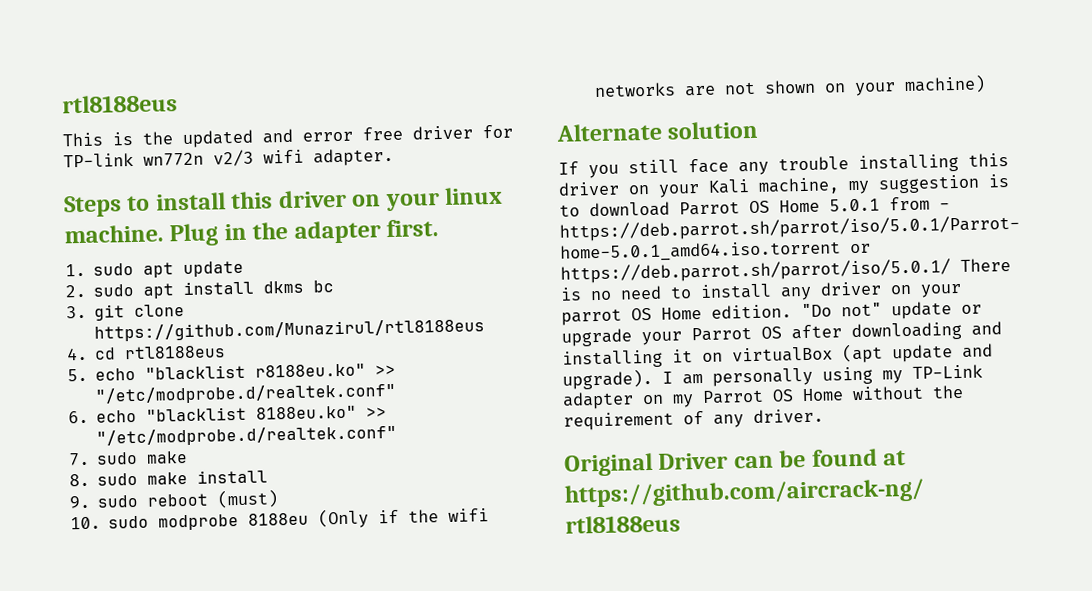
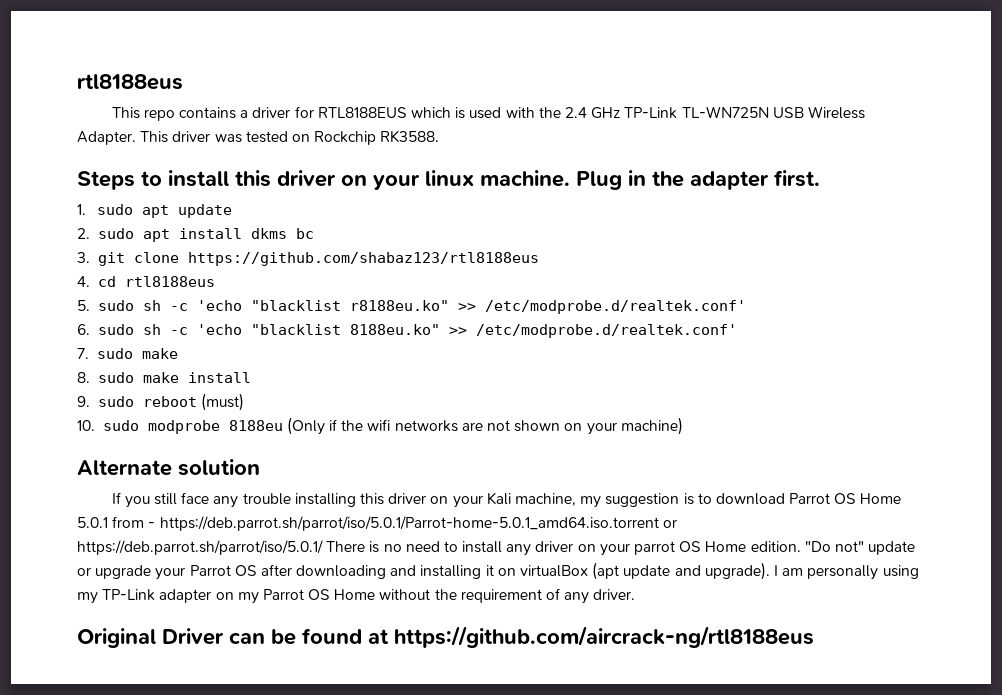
[112,124,513,149] [63,147,394,168] is the updated and error free driver for TP-link wn772n v2/3 wifi adapter. -> [143,106,865,121] [77,130,440,145] repo contains a driver for RTL8188EUS which is used with the 2.4 GHz TP-Link TL-WN725N USB Wireless Adapter. This driver was tested on Rockchip RK3588.
[94,318,486,342] https://github.com/Munazirul/rtl8188eus -> [187,252,539,266] https://github.com/shabaz123/rtl8188eus
[95,367,137,381] echo -> [97,300,242,311] sudo sh -c 'echo
[95,382,397,405] "/etc/modprobe.d/realtek.conf" -> [484,300,746,314] /etc/modprobe.d/realtek.conf'
[96,409,138,423] echo -> [97,324,242,335] sudo sh -c 'echo
[96,424,398,447] "/etc/modprobe.d/realtek.conf" -> [475,324,737,338] /etc/modprobe.d/realtek.conf'

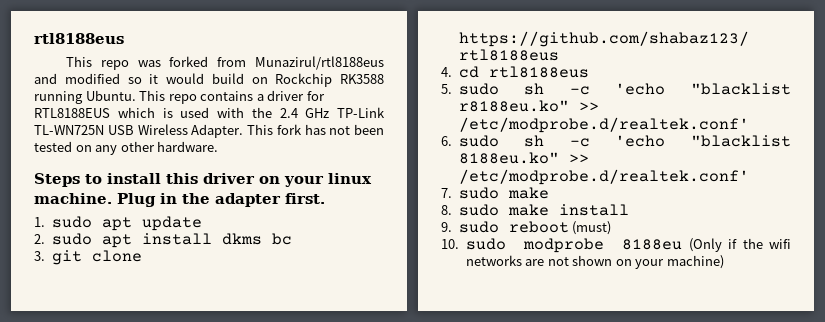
(175, 115) none -> [137,56,384,70] [34,73,384,87] [34,90,197,104] was forked from Munazirul/rtl8188eus and modified so it would build on Rockchip RK3588 running Ubuntu. This repo
[172,130,440,145] driver was tested on Rockchip RK3588. -> [276,124,384,135] [34,141,219,155] fork has not been tested on any other hardware.
[77,459,260,476] [111,492,902,508] [77,516,677,531] [77,540,916,556] [77,562,919,580] [77,588,636,604] [77,626,814,648] // Alternate solution // If you still face any trouble installing this driver on your Kali machine, my suggestion is to download Parrot OS Home 5.0.1 from - https://deb.parrot.sh/parrot/iso/5.0.1/Parrot-home-5.0.1_amd64.iso.torrent or https://deb.parrot.sh/parrot/iso/5.0.1/ There is no need to install any driver on your parrot OS Home edition. "Do not" update or upgrade your Parrot OS after downloading and installing it on virtualBox (apt update and upgrade). I am personally using my TP-Link adapter on my Parrot OS Home without the requirement of any driver. // Original Driver can be found at https://github.com/aircrack-ng/rtl8188eus -> (724, 262) none

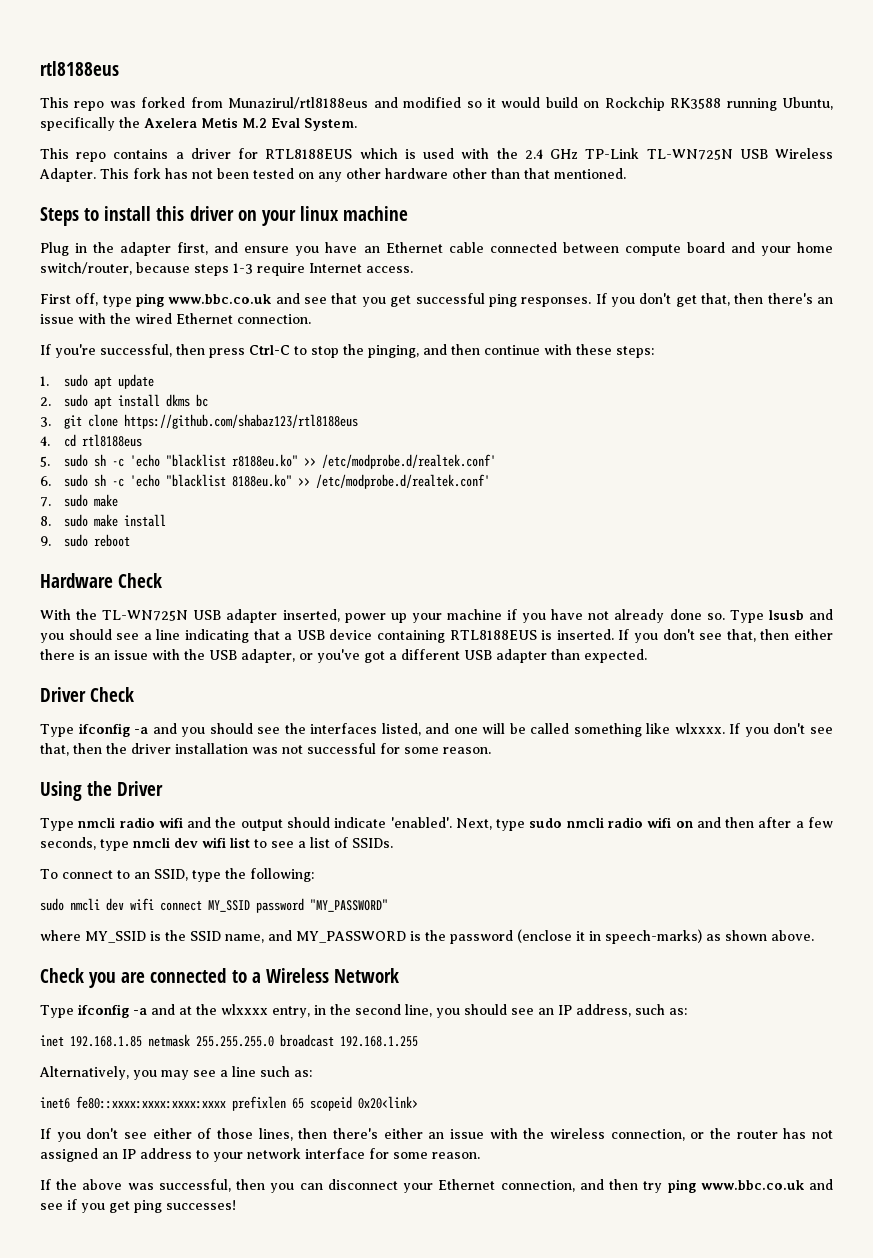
[85,90,136,101] Ubuntu. -> [782,97,833,110] [40,117,357,131] Ubuntu, specifically the Axelera Metis M.2 Eval System. //
[157,141,219,152] hardware. -> [385,168,626,179] hardware other than that mentioned.
[34,193,112,204] machine. -> [343,206,409,221] machine //
[285,193,325,204] first. -> [177,242,833,256] [40,262,413,276] [40,293,834,307] [40,313,311,324] [40,344,654,358] first, and ensure you have an Ethernet cable connected between compute board and your home switch/router, because steps 1-3 require Internet access. // First off, type ping www.bbc.co.uk and see that you get successful ping responses. If you don't get that, then there's an issue with the wired Ethernet connection. // If you're successful, then press Ctrl-C to stop the pinging, and then continue with these steps:
[572,221,612,235] [441,238,792,253] [465,255,724,269] (must) // 10. sudo modprobe 8188eu (Only if the wifi networks are not shown on your machine) -> [40,573,163,588] [40,609,833,623] [40,629,834,643] [40,649,647,663] [40,687,135,702] [40,723,833,737] [40,743,491,756] [40,781,164,801] [40,817,834,831] [40,837,393,851] [40,868,314,882] [40,898,388,913] [40,929,814,944] [40,968,399,988] [40,1004,687,1018] [40,1034,418,1047] [39,1066,312,1080] [40,1096,418,1111] [40,1128,833,1142] [40,1148,480,1162] [40,1179,834,1193] [40,1199,236,1213] // Hardware Check // With the TL-WN725N USB adapter inserted, power up your machine if you have not already done so. Type lsusb and you should see a line indicating that a USB device containing RTL8188EUS is inserted. If you don't see that, then either there is an issue with the USB adapter, or you've got a different USB adapter than expected. // Driver Check // Type ifconfig -a and you should see the interfaces listed, and one will be called something like wlxxxx. If you don't see that, then the driver installation was not successful for some reason. // Using the Driver // Type nmcli radio wifi and the output should indicate 'enabled'. Next, type sudo nmcli radio wifi on and then after a few seconds, type nmcli dev wifi list to see a list of SSIDs. // To connect to an SSID, type the following: // sudo nmcli dev wifi connect MY_SSID password "MY_PASSWORD" // where MY_SSID is the SSID name, and MY_PASSWORD is the password (enclose it in speech-marks) as shown above. // Check you are connected to a Wireless Network // Type ifconfig -a and at the wlxxxx entry, in the second line, you should see an IP address, such as: // inet 192.168.1.85 netmask 255.255.255.0 broadcast 192.168.1.255 // Alternatively, you may see a line such as: // inet6 fe80::xxxx:xxxx:xxxx:xxxx prefixlen 65 scopeid 0x20<link> // If you don't see either of those lines, then there's either an issue with the wireless connection, or the router has not assigned an IP address to your network interface for some reason. // If the above was successful, then you can disconnect your Ethernet connection, and then try ping www.bbc.co.uk and see if you get ping successes!

